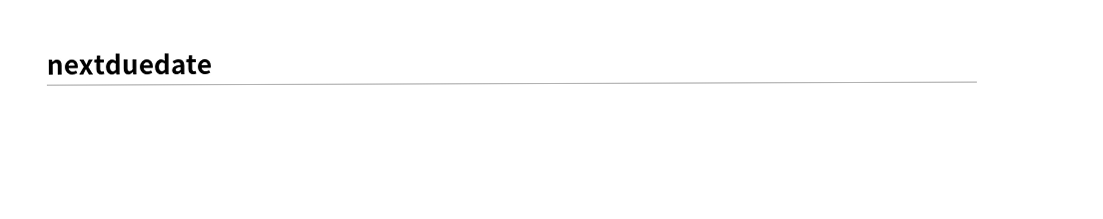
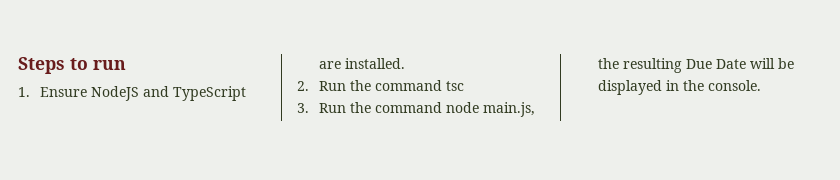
[46,53,212,75] nextduedate -> [18,57,126,74] [18,86,246,101] [318,58,405,69] [297,80,464,91] [297,102,535,117] [597,58,794,73] [597,80,761,95] Steps to run // 1. Ensure NodeJS and TypeScript are installed. // 2. Run the command tsc // 3. Run the command node main.js, the resulting Due Date will be displayed in the console.

